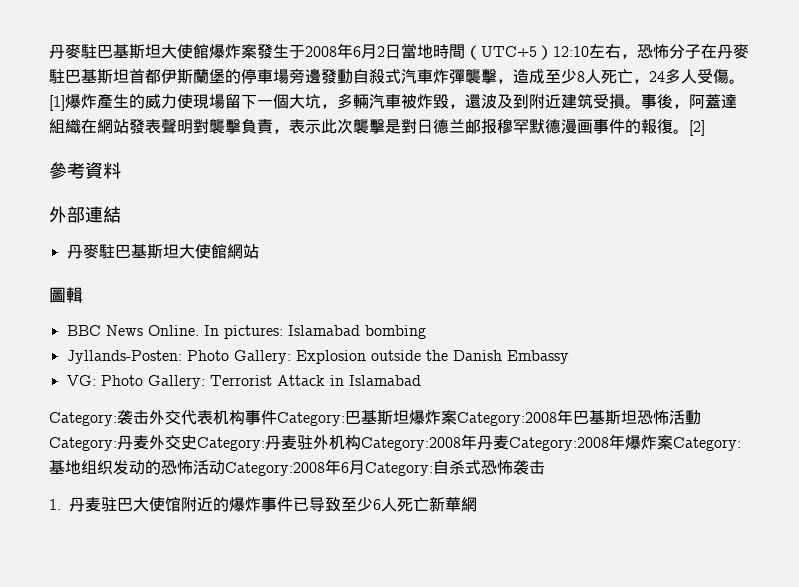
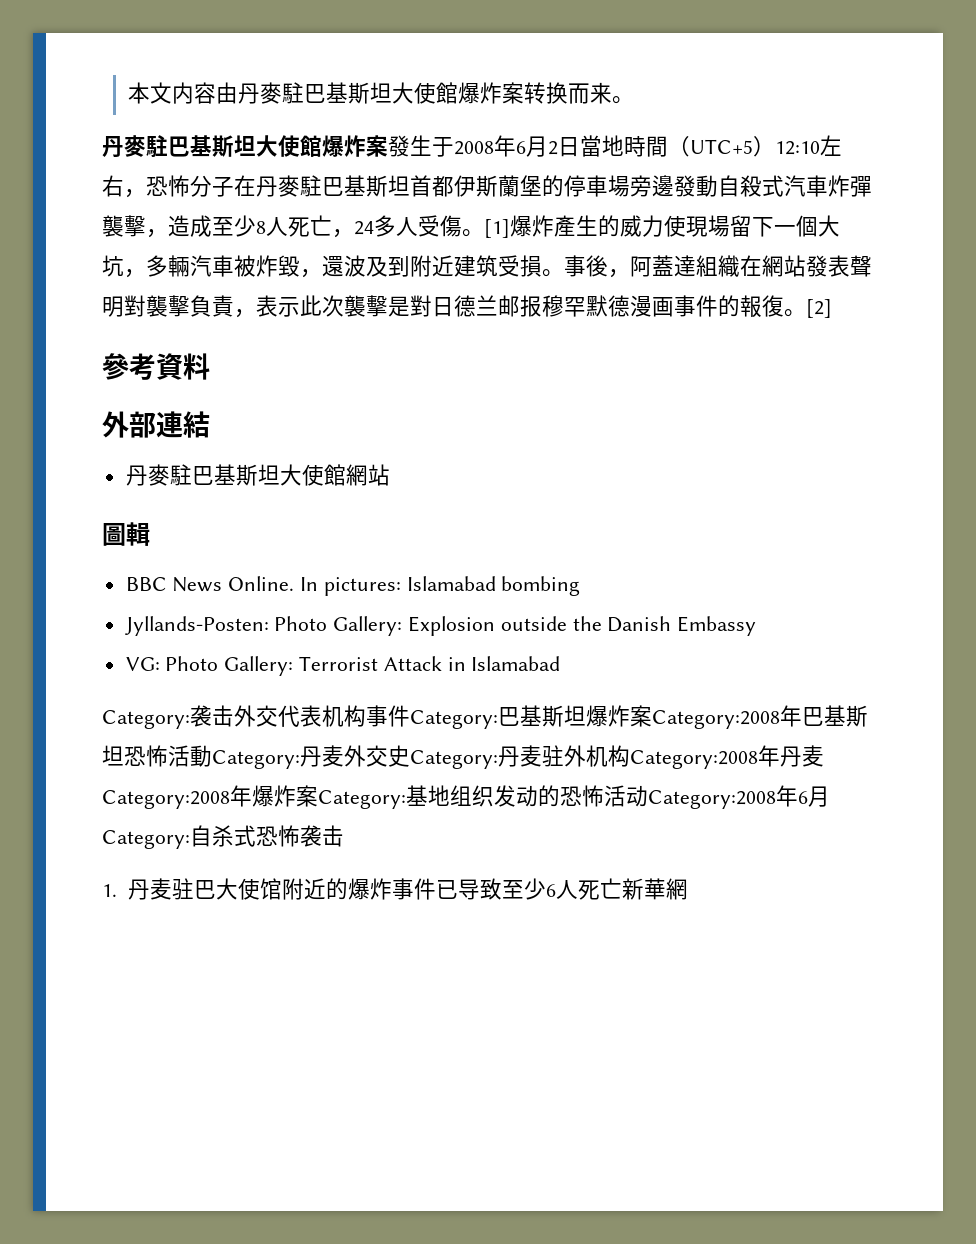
(49, 51) none -> [128,82,635,104] 本文内容由丹麥駐巴基斯坦大使館爆炸案转换而来。 //

